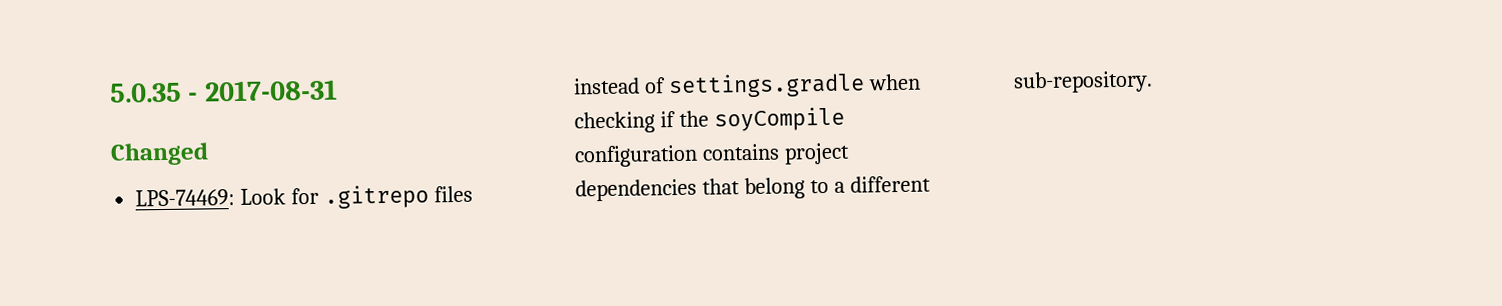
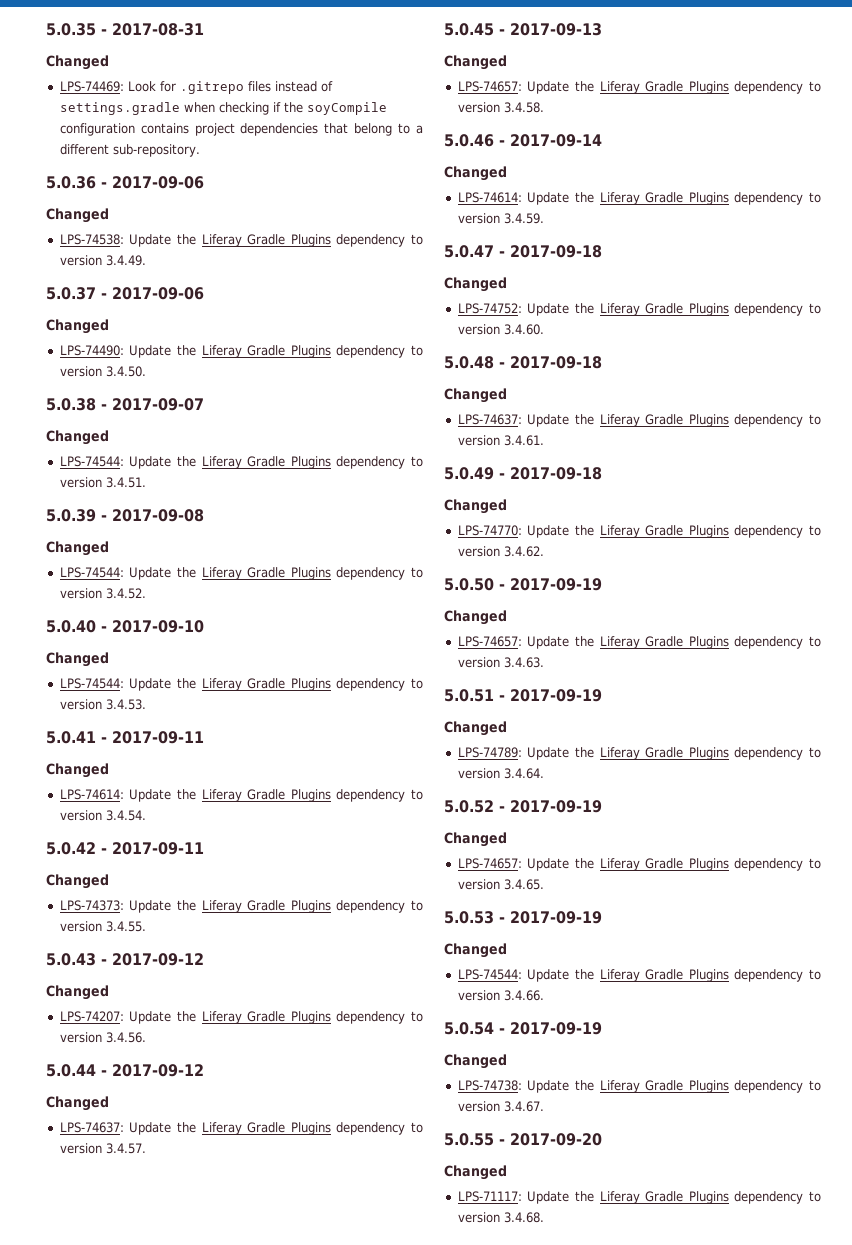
(1154, 82) none -> [46,176,204,189] [46,208,109,223] [59,234,423,247] [59,255,146,266] [46,287,204,300] [46,319,109,334] [59,345,423,358] [59,366,146,377] [46,398,204,411] [46,430,109,445] [59,456,423,469] [59,477,146,488] [46,509,204,522] [46,541,109,556] [59,567,423,580] [59,588,146,599] [46,620,204,633] [46,652,109,667] [59,678,423,691] [59,699,146,710] [46,731,204,744] [46,763,109,778] [59,789,423,802] [59,810,146,821] [46,842,204,855] [46,874,109,889] [59,900,423,913] [59,921,146,932] [46,953,204,966] [46,985,109,1000] [59,1011,423,1024] [59,1032,146,1043] [46,1064,204,1077] [46,1096,109,1111] [59,1122,423,1135] [59,1143,146,1154] [444,23,602,36] [444,55,507,70] [457,81,821,94] [457,102,544,113] [444,134,602,147] [444,166,507,181] [457,192,821,205] [457,213,544,224] [444,245,602,258] [444,277,507,292] [457,303,821,316] [457,324,544,335] [444,356,602,369] [444,388,507,403] [457,414,821,427] [457,435,544,446] [444,467,602,480] [444,499,507,514] [457,525,821,538] [457,546,544,557] [444,578,602,591] [444,610,507,625] [457,636,821,649] [457,657,544,668] [444,689,602,702] [444,721,507,736] [457,747,821,760] [457,768,544,779] [444,800,602,813] [444,832,507,847] [457,858,821,871] [457,879,544,890] [444,911,602,924] [444,943,507,958] [457,969,821,982] [457,990,544,1001] [444,1022,602,1035] [444,1054,507,1069] [457,1080,821,1093] [457,1101,544,1112] [444,1133,602,1146] [444,1165,507,1180] [457,1191,821,1204] [457,1212,544,1223] // 5.0.36 - 2017-09-06 // Changed // LPS-74538: Update the Liferay Gradle Plugins dependency to version 3.4.49. // 5.0.37 - 2017-09-06 // Changed // LPS-74490: Update the Liferay Gradle Plugins dependency to version 3.4.50. // 5.0.38 - 2017-09-07 // Changed // LPS-74544: Update the Liferay Gradle Plugins dependency to version 3.4.51. // 5.0.39 - 2017-09-08 // Changed // LPS-74544: Update the Liferay Gradle Plugins dependency to version 3.4.52. // 5.0.40 - 2017-09-10 // Changed // LPS-74544: Update the Liferay Gradle Plugins dependency to version 3.4.53. // 5.0.41 - 2017-09-11 // Changed // LPS-74614: Update the Liferay Gradle Plugins dependency to version 3.4.54. // 5.0.42 - 2017-09-11 // Changed // LPS-74373: Update the Liferay Gradle Plugins dependency to version 3.4.55. // 5.0.43 - 2017-09-12 // Changed // LPS-74207: Update the Liferay Gradle Plugins dependency to version 3.4.56. // 5.0.44 - 2017-09-12 // Changed // LPS-74637: Update the Liferay Gradle Plugins dependency to version 3.4.57. // 5.0.45 - 2017-09-13 // Changed // LPS-74657: Update the Liferay Gradle Plugins dependency to version 3.4.58. // 5.0.46 - 2017-09-14 // Changed // LPS-74614: Update the Liferay Gradle Plugins dependency to version 3.4.59. // 5.0.47 - 2017-09-18 // Changed // LPS-74752: Update the Liferay Gradle Plugins dependency to version 3.4.60. // 5.0.48 - 2017-09-18 // Changed // LPS-74637: Update the Liferay Gradle Plugins dependency to version 3.4.61. // 5.0.49 - 2017-09-18 // Changed // LPS-74770: Update the Liferay Gradle Plugins dependency to version 3.4.62. // 5.0.50 - 2017-09-19 // Changed // LPS-74657: Update the Liferay Gradle Plugins dependency to version 3.4.63. // 5.0.51 - 2017-09-19 // Changed // LPS-74789: Update the Liferay Gradle Plugins dependency to version 3.4.64. // 5.0.52 - 2017-09-19 // Changed // LPS-74657: Update the Liferay Gradle Plugins dependency to version 3.4.65. // 5.0.53 - 2017-09-19 // Changed // LPS-74544: Update the Liferay Gradle Plugins dependency to version 3.4.66. // 5.0.54 - 2017-09-19 // Changed // LPS-74738: Update the Liferay Gradle Plugins dependency to version 3.4.67. // 5.0.55 - 2017-09-20 // Changed // LPS-71117: Update the Liferay Gradle Plugins dependency to version 3.4.68.

